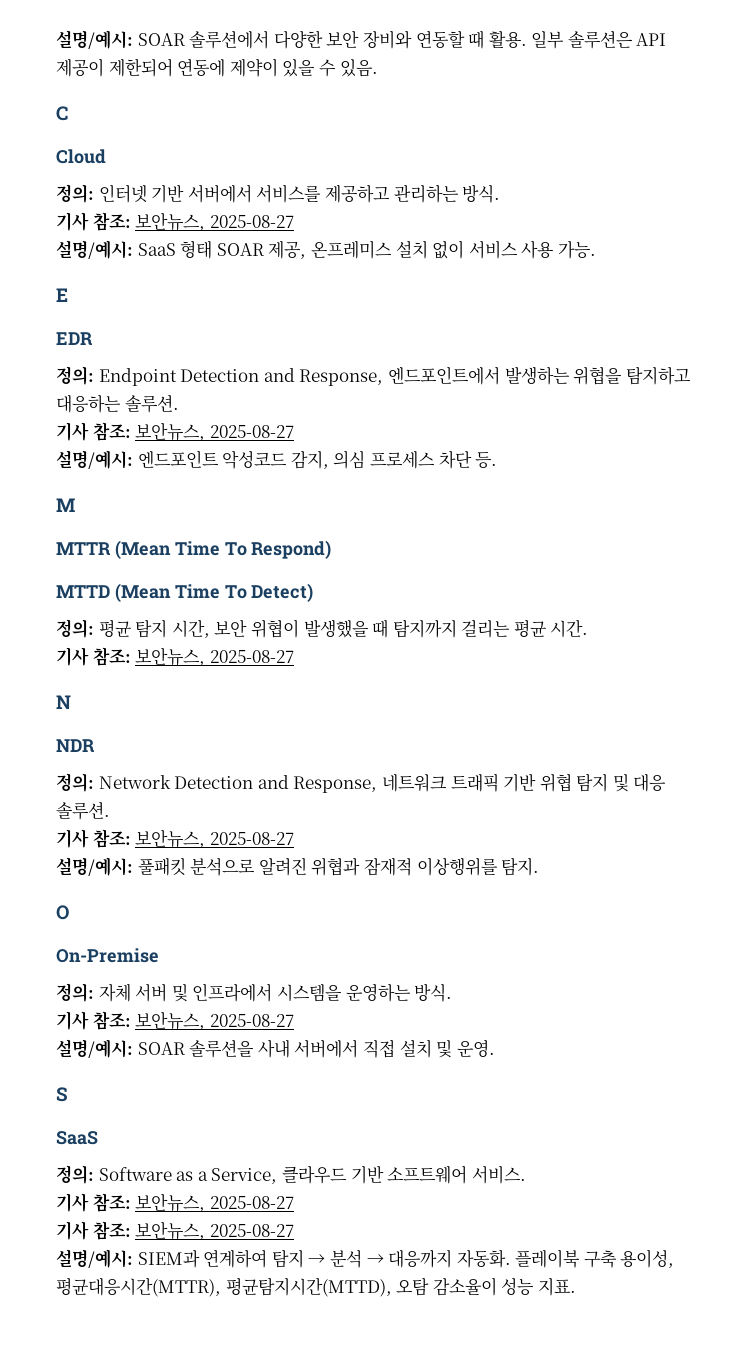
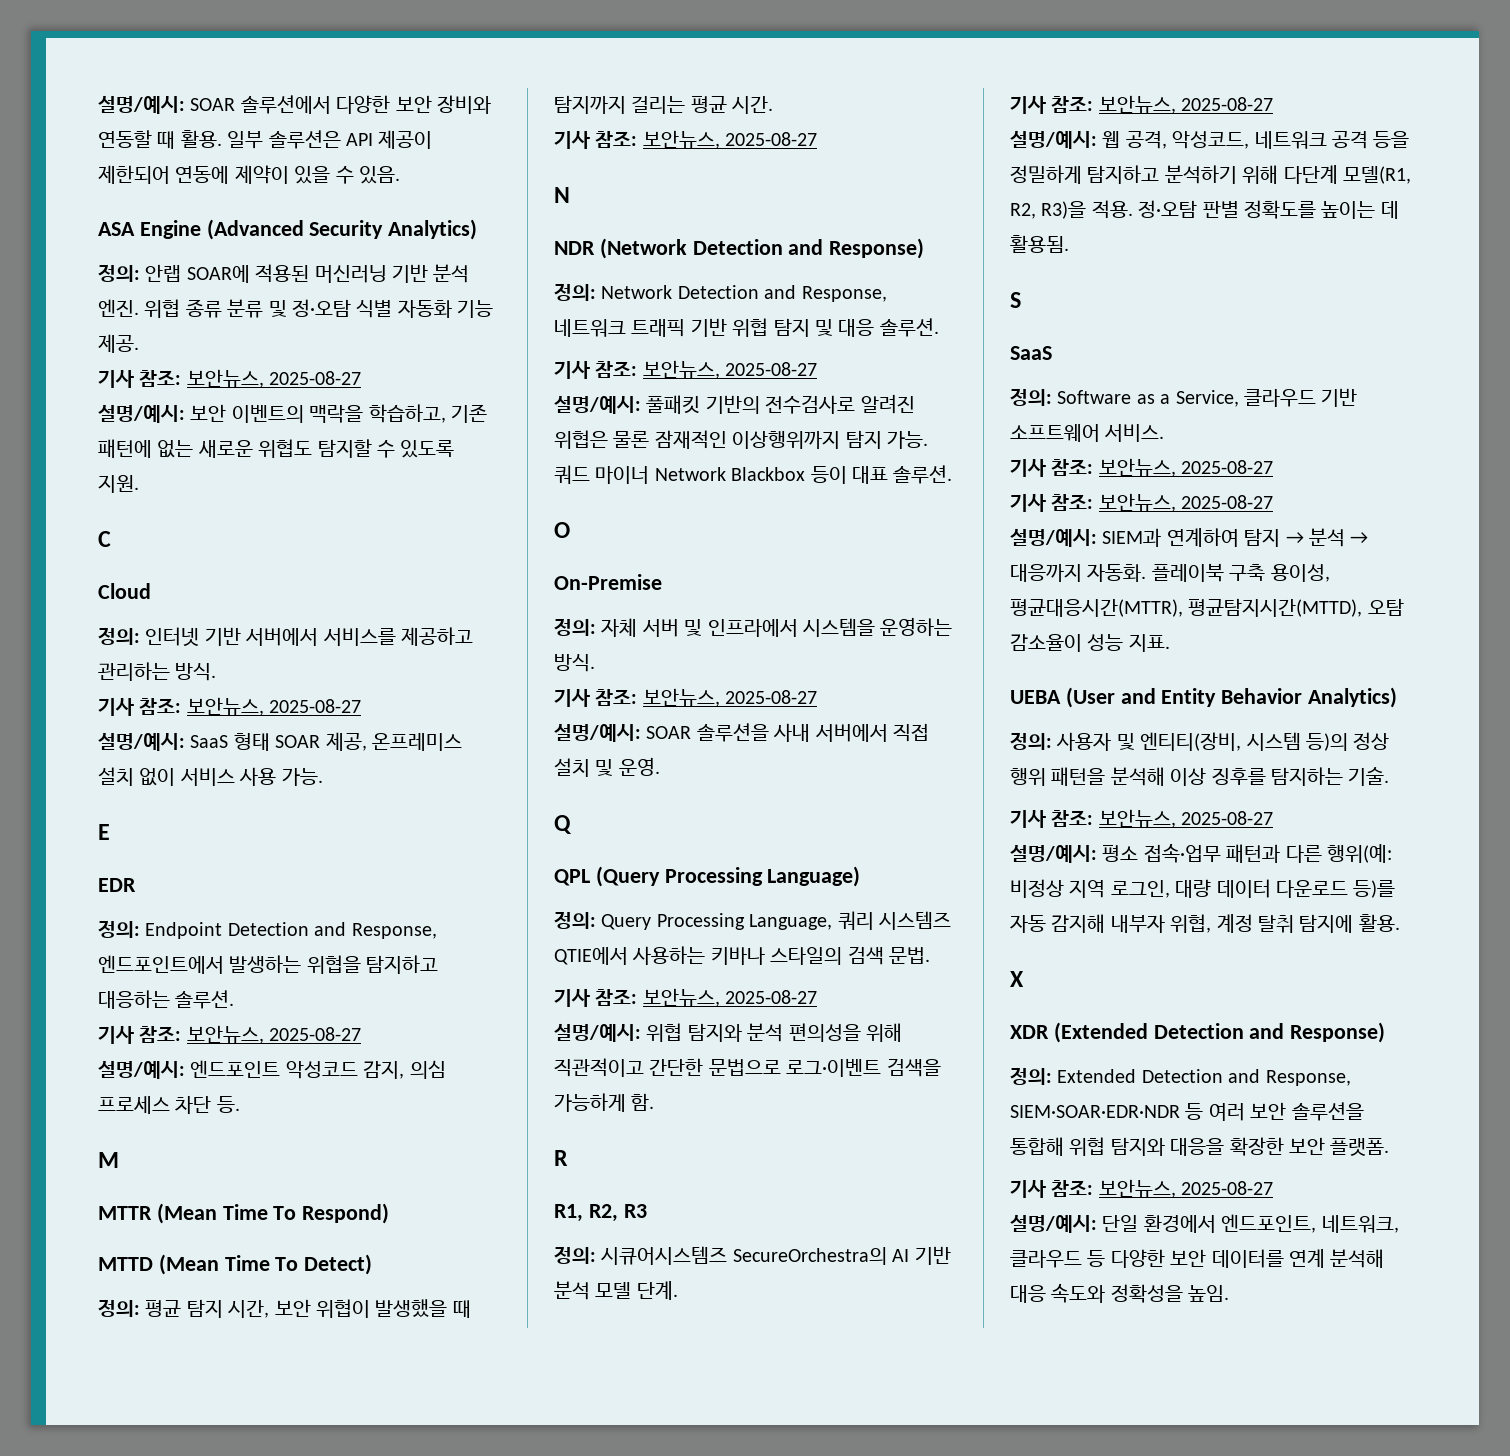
(378, 68) none -> [98,219,478,240] [98,264,470,283] [98,299,494,318] [98,334,139,353] [98,369,362,388] [98,404,487,423] [98,439,455,458] [98,475,139,493] // ASA Engine (Advanced Security Analytics) // 정의: 안랩 SOAR에 적용된 머신러닝 기반 분석 엔진. 위협 종류 분류 및 정·오탐 식별 자동화 기능 제공. // 기사 참조: 보안뉴스, 2025-08-27 // 설명/예시: 보안 이벤트의 맥락을 학습하고, 기존 패턴에 없는 새로운 위협도 탐지할 수 있도록 지원.
(95, 745) none -> [599,238,925,259] (Network Detection and Response)
[190,857,540,876] 분석으로 알려진 위협과 잠재적 이상행위를 탐지. -> [705,394,915,414] [554,430,928,449] [554,465,953,484] 기반의 전수검사로 알려진 위협은 물론 잠재적인 이상행위까지 탐지 가능. 쿼드 마이너 Network Blackbox 등이 대표 솔루션.
(495, 1048) none -> [554,815,572,834] [554,866,861,887] [554,911,951,930] [554,946,930,965] [554,988,818,1007] [554,1023,902,1042] [554,1058,941,1077] [554,1093,655,1112] [554,1150,568,1166] [554,1204,647,1222] [554,1246,951,1265] [554,1281,678,1300] [1010,95,1274,114] [1010,130,1410,149] [1010,165,1411,184] [1010,200,1399,219] [1010,235,1069,253] // Q // QPL (Query Processing Language) // 정의: Query Processing Language, 쿼리 시스템즈 QTIE에서 사용하는 키바나 스타일의 검색 문법. // 기사 참조: 보안뉴스, 2025-08-27 // 설명/예시: 위협 탐지와 분석 편의성을 위해 직관적이고 간단한 문법으로 로그·이벤트 검색을 가능하게 함. // R // R1, R2, R3 // 정의: 시큐어시스템즈 SecureOrchestra의 AI 기반 분석 모델 단계. // 기사 참조: 보안뉴스, 2025-08-27 // 설명/예시: 웹 공격, 악성코드, 네트워크 공격 등을 정밀하게 탐지하고 분석하기 위해 다단계 모델(R1, R2, R3)을 적용. 정·오탐 판별 정확도를 높이는 데 활용됨.
(576, 1287) none -> [1010,687,1398,708] [1010,732,1390,751] [1010,767,1390,786] [1010,809,1274,828] [1010,843,1392,863] [1010,879,1396,898] [1010,914,1400,933] [1010,971,1024,987] [1010,1022,1386,1043] [1010,1067,1351,1086] [1010,1102,1364,1121] [1010,1137,1390,1156] [1010,1179,1274,1198] [1010,1214,1399,1233] [1010,1249,1385,1268] [1010,1283,1230,1303] // UEBA (User and Entity Behavior Analytics) // 정의: 사용자 및 엔티티(장비, 시스템 등)의 정상 행위 패턴을 분석해 이상 징후를 탐지하는 기술. // 기사 참조: 보안뉴스, 2025-08-27 // 설명/예시: 평소 접속·업무 패턴과 다른 행위(예: 비정상 지역 로그인, 대량 데이터 다운로드 등)를 자동 감지해 내부자 위협, 계정 탈취 탐지에 활용. // X // XDR (Extended Detection and Response) // 정의: Extended Detection and Response, SIEM·SOAR·EDR·NDR 등 여러 보안 솔루션을 통합해 위협 탐지와 대응을 확장한 보안 플랫폼. // 기사 참조: 보안뉴스, 2025-08-27 // 설명/예시: 단일 환경에서 엔드포인트, 네트워크, 클라우드 등 다양한 보안 데이터를 연계 분석해 대응 속도와 정확성을 높임.

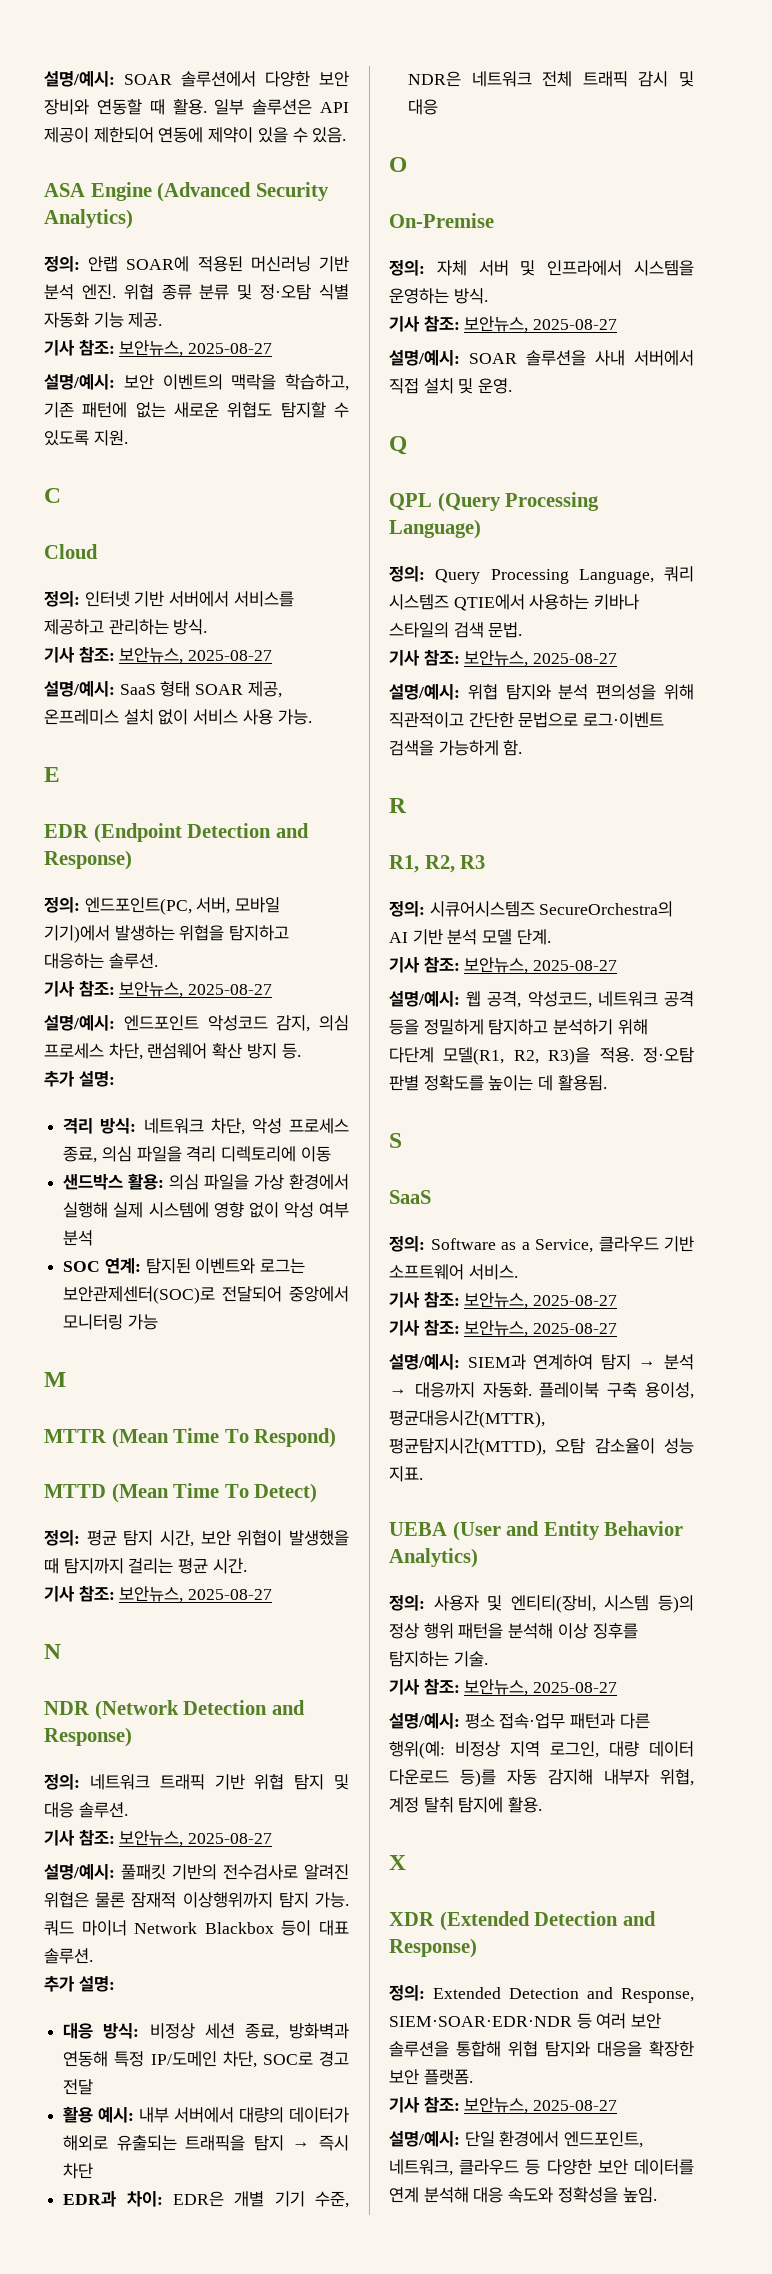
[98,920,437,939] [98,955,224,974] // 정의: Endpoint Detection and Response, 엔드포인트에서 -> [93,823,309,843] [44,850,132,870] [44,897,281,915] [44,925,110,943] (Endpoint Detection and Response) // 정의: 엔드포인트(PC, 서버, 모바일 기기)에서
[175,1095,240,1114] 차단 등. -> [108,1043,301,1060] [44,1071,115,1087] [63,1118,349,1135] [63,1146,331,1163] [63,1173,349,1190] [63,1202,349,1218] [63,1230,94,1246] [63,1258,306,1274] [63,1286,349,1304] [63,1314,158,1330] 차단, 랜섬웨어 확산 방지 등. // 추가 설명: // 격리 방식: 네트워크 차단, 악성 프로세스 종료, 의심 파일을 격리 디렉토리에 이동 // 샌드박스 활용: 의심 파일을 가상 환경에서 실행해 실제 시스템에 영향 없이 악성 여부 분석 // SOC 연계: 탐지된 이벤트와 로그는 보안관제센터(SOC)로 전달되어 중앙에서 모니터링 가능
[601,285,887,302] Network Detection and Response, -> (80, 1782) none
[654,430,727,449] 잠재적인 -> [131,1892,177,1908] 잠재적
(953, 474) none -> [44,1976,115,1992] [63,2023,349,2040] [63,2051,349,2068] [63,2079,94,2095] [63,2106,349,2123] [63,2135,350,2151] [63,2163,94,2179] [63,2191,349,2208] [408,71,694,87] [408,99,439,115] // 추가 설명: // 대응 방식: 비정상 세션 종료, 방화벽과 연동해 특정 IP/도메인 차단, SOC로 경고 전달 // 활용 예시: 내부 서버에서 대량의 데이터가 해외로 유출되는 트래픽을 탐지 → 즉시 차단 // EDR과 차이: EDR은 개별 기기 수준, NDR은 네트워크 전체 트래픽 감시 및 대응

